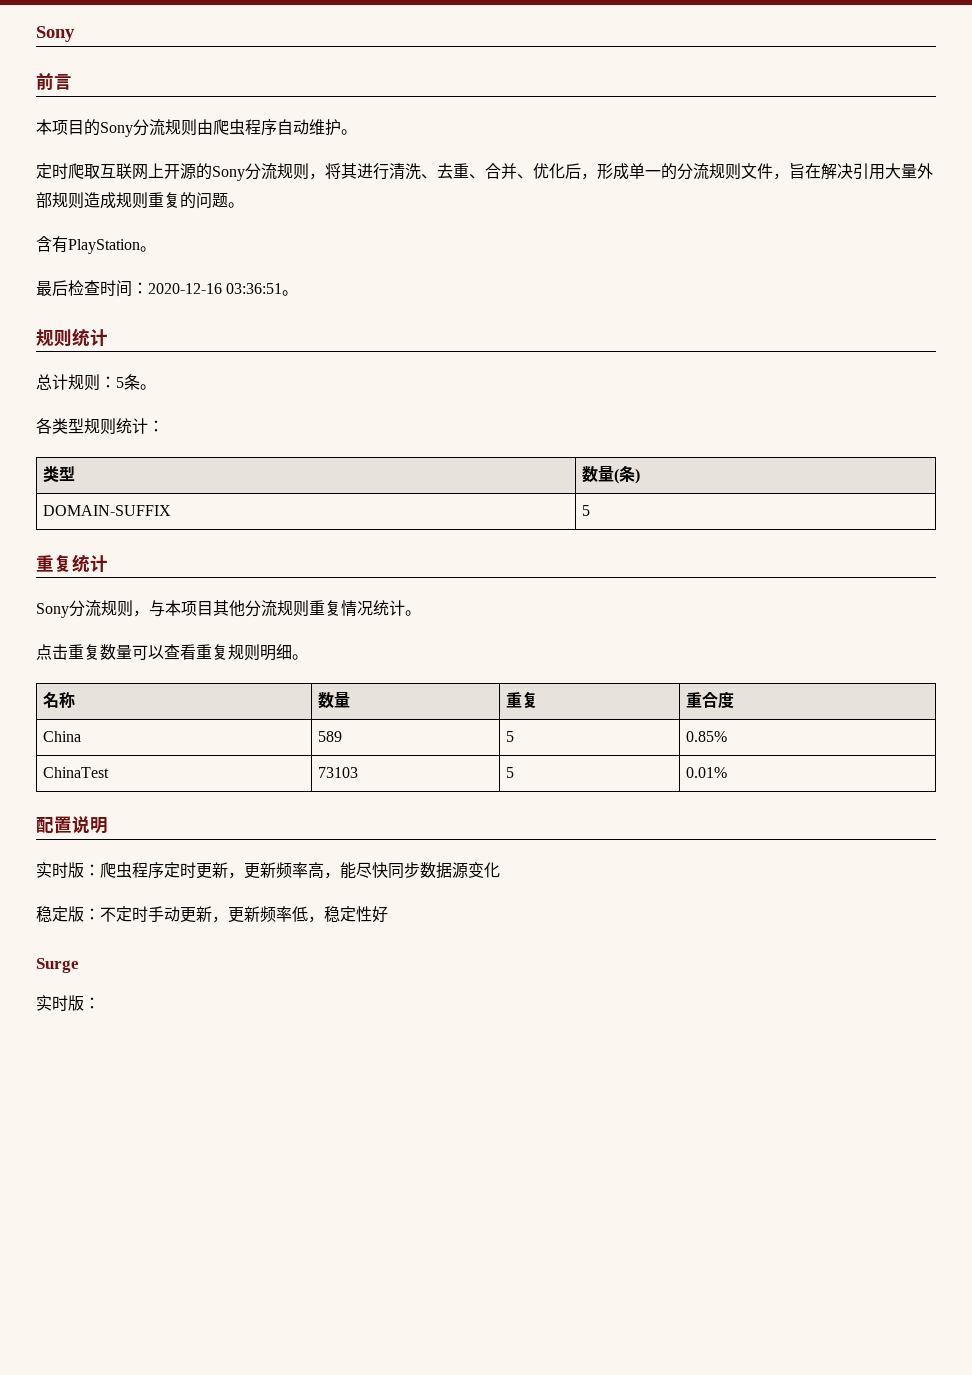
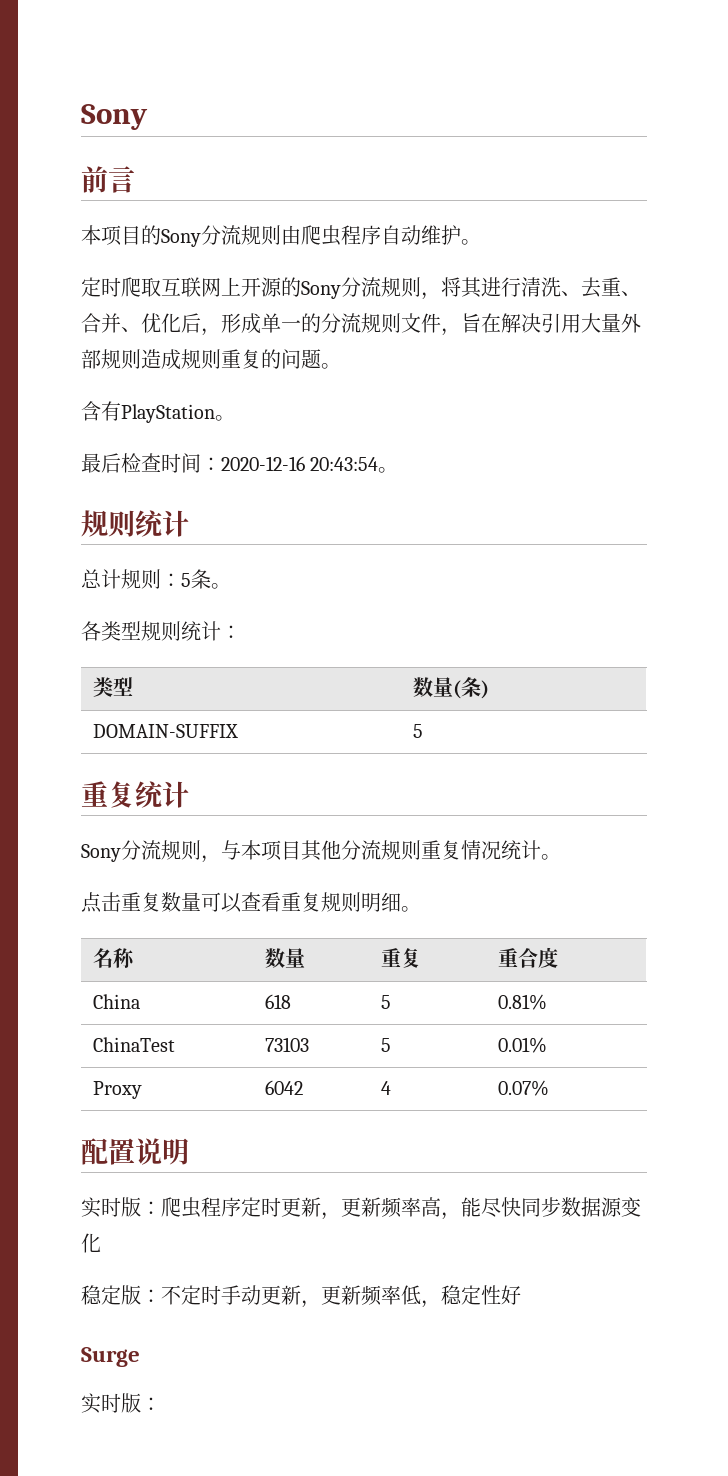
[226,283,283,294] 03:36:51 -> [310,457,379,471] 20:43:54
[317,731,342,742] [505,731,514,742] [685,731,727,742] 589 | 5 | 0.85% -> [265,994,292,1009] [381,995,392,1009] [498,994,548,1010] 618 | 5 | 0.81%
(727, 772) none -> [93,1081,143,1099] [265,1080,304,1095] [381,1081,392,1095] [498,1080,550,1096] // Proxy | 6042 | 4 | 0.07%

